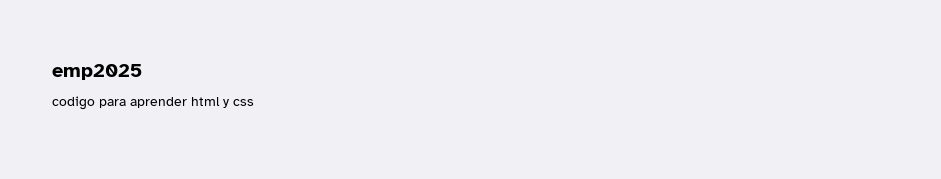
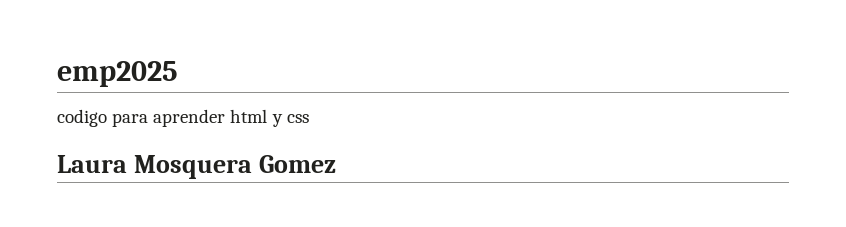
(254, 102) none -> [57,155,336,179] // Laura Mosquera Gomez

